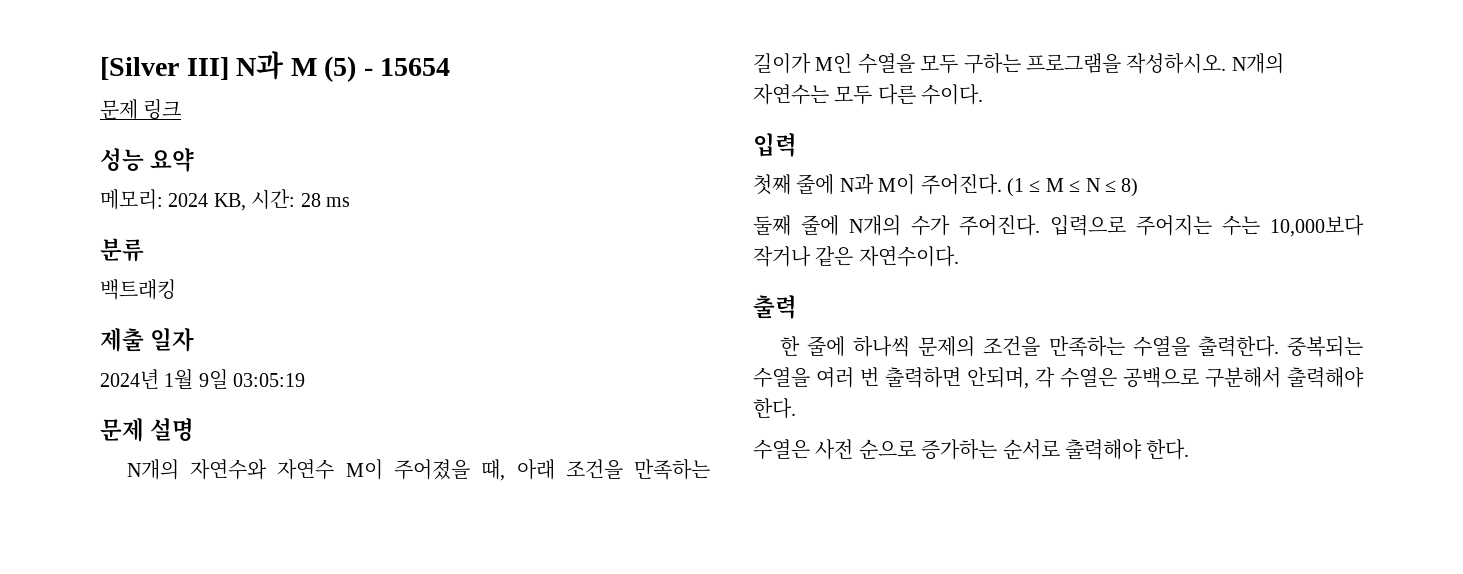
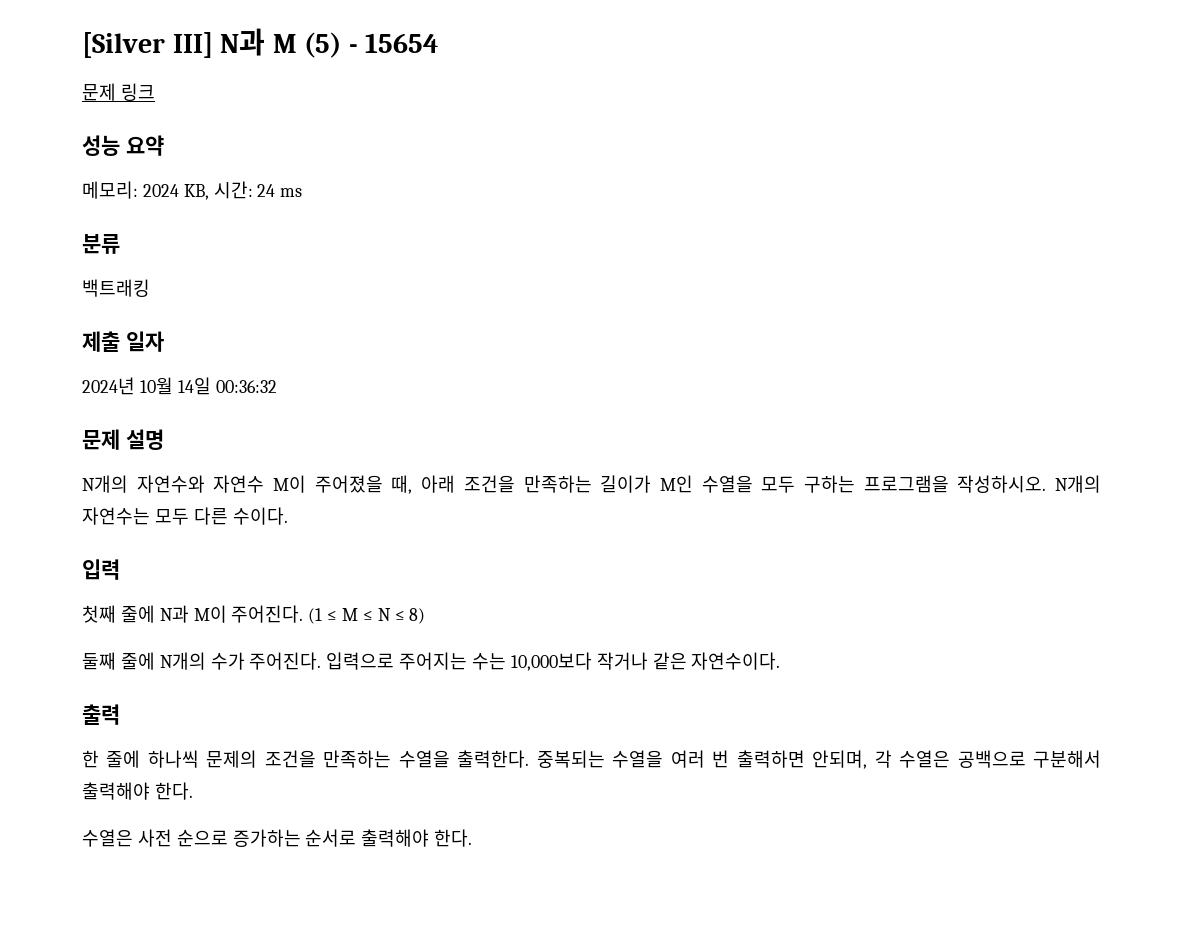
[300,193,321,207] 28 -> [257,184,276,197] 24
[164,368,306,389] 1월 9일 03:05:19 -> [139,377,277,395] 10월 14일 00:36:32

